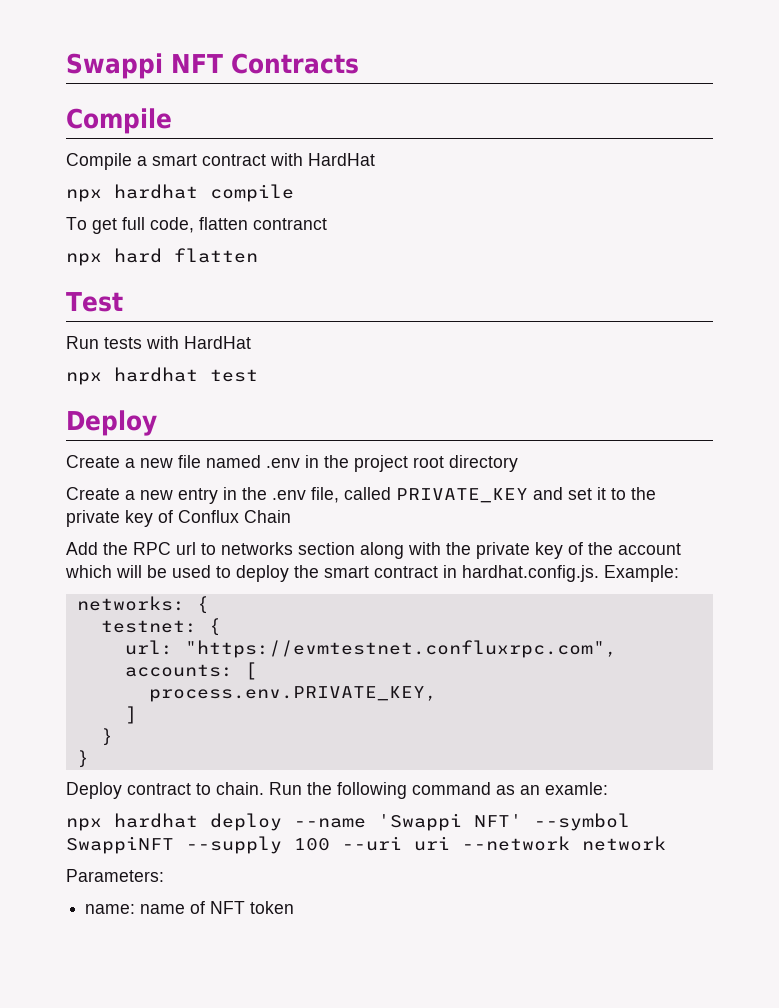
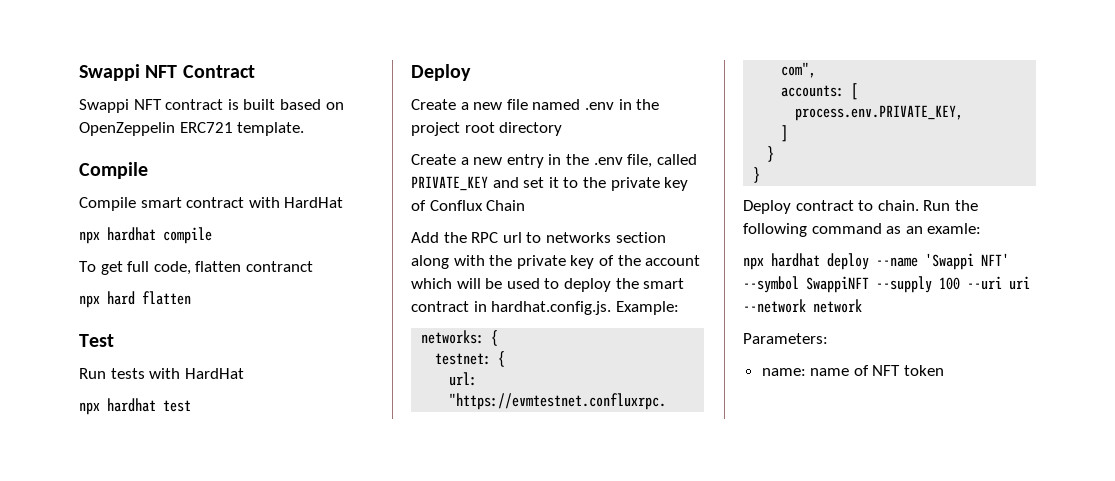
[66,53,359,79] Swappi NFT Contracts -> [79,64,255,81] [79,99,344,113] [79,122,305,136] Swappi NFT Contract // Swappi NFT contract is built based on OpenZeppelin ERC721 template.
[137,156,147,166] a -> (136, 204) none

